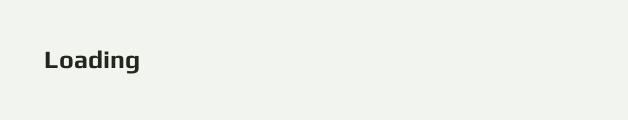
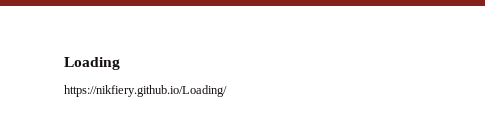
(140, 62) none -> [64,85,227,97] // https://nikfiery.github.io/Loading/

